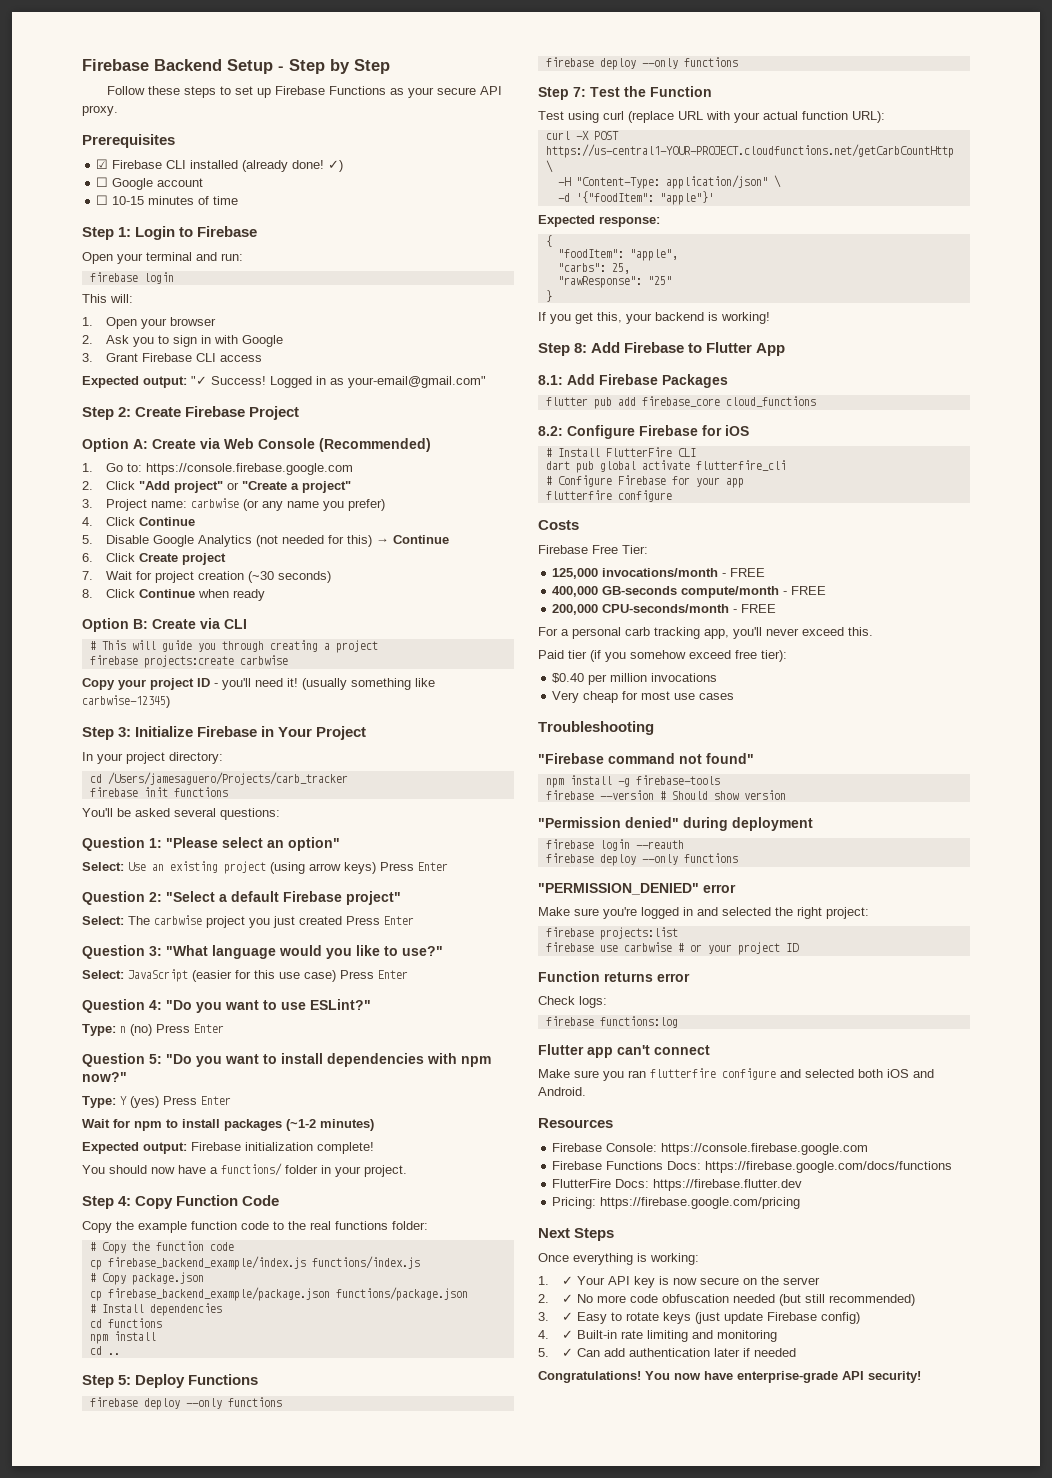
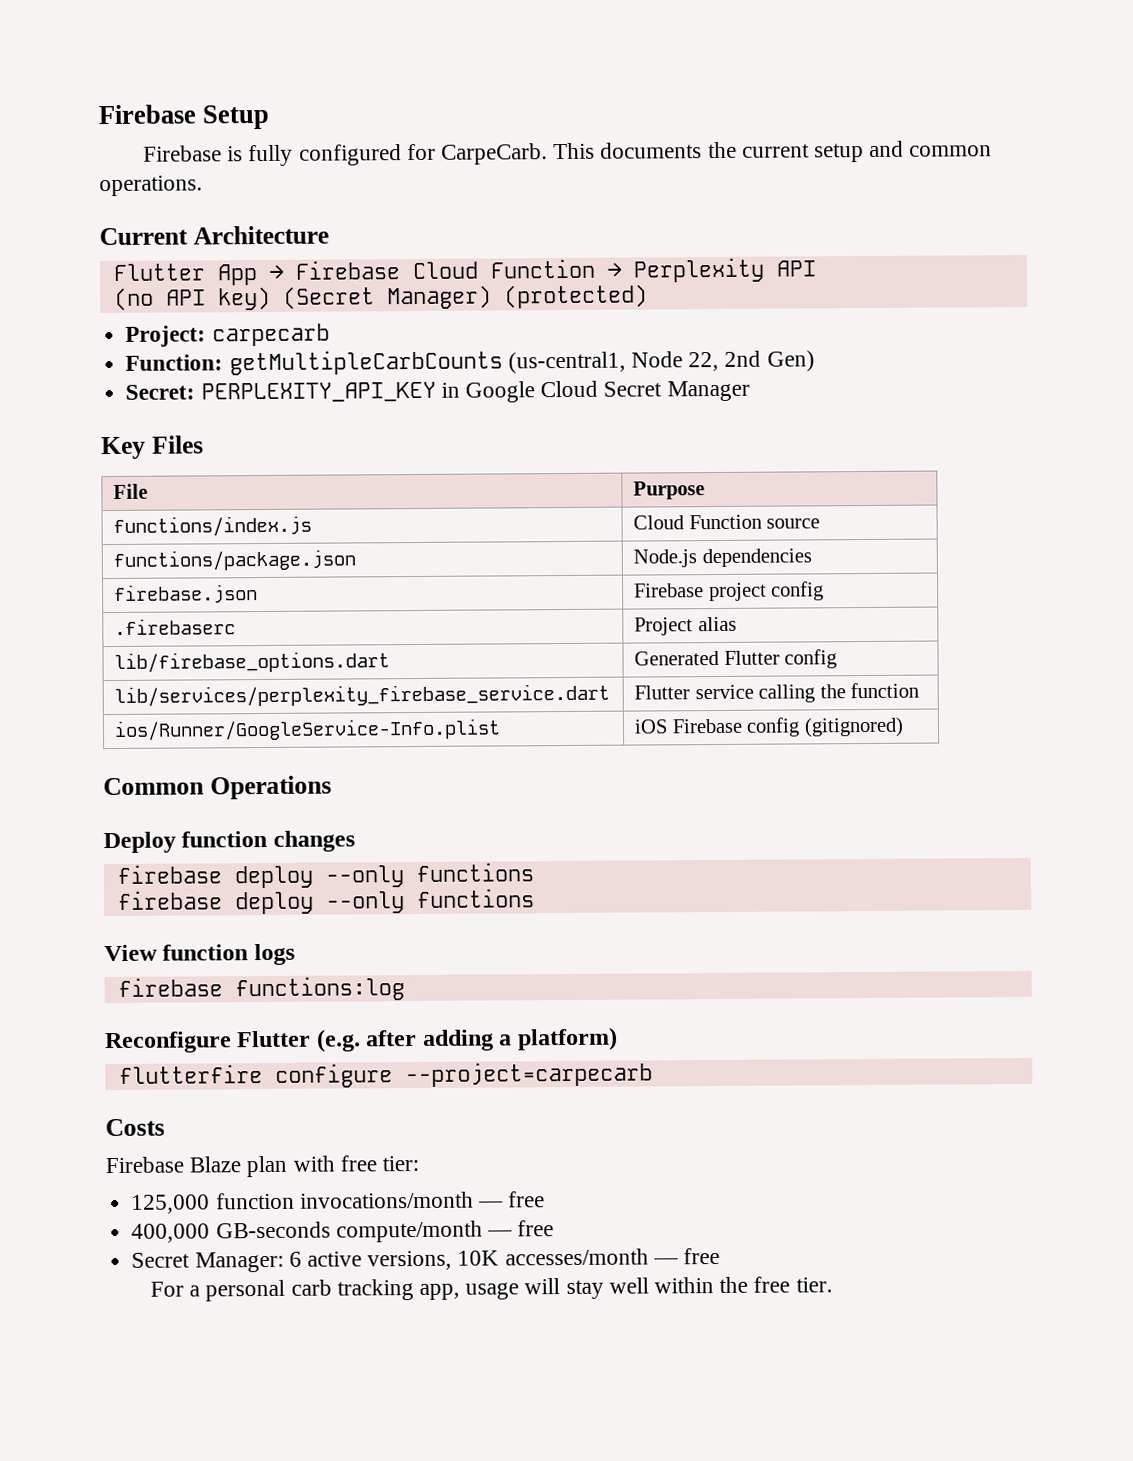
[82,59,222,71] Firebase Backend -> [98,104,196,125] Firebase
[278,59,390,74] [106,86,502,98] [82,105,118,116] [82,134,175,148] [96,159,344,172] [96,177,204,190] [96,195,239,205] [82,226,258,240] [82,252,243,264] [89,272,174,284] [82,294,133,303] [82,317,216,329] [82,335,283,347] [82,353,262,362] [82,376,486,388] [82,406,300,420] [82,438,431,452] [82,463,353,475] [82,481,351,493] [82,498,385,511] [82,517,195,526] [82,535,449,547] [82,553,226,565] [82,571,331,583] [82,589,265,601] [82,618,247,632] [89,640,378,653] [89,655,288,668] [82,678,435,690] [82,695,170,708] [82,726,367,740] [82,752,223,764] [89,772,348,785] [89,787,228,797] [82,808,280,820] [82,837,340,851] [82,861,448,874] [82,891,401,905] [82,915,414,928] [82,945,443,959] [82,969,408,982] [82,999,371,1013] [82,1024,224,1036] [82,1053,491,1067] [82,1072,127,1082] [82,1096,231,1108] [82,1119,374,1131] [82,1142,374,1154] [82,1163,407,1177] [82,1195,280,1209] [82,1221,428,1233] [89,1241,234,1254] [89,1256,420,1270] [89,1272,204,1285] [89,1287,468,1301] [89,1303,222,1316] [89,1318,162,1328] [89,1331,156,1344] [89,1346,120,1355] [82,1374,259,1388] - Step by Step // Follow these steps to set up Firebase Functions as your secure API proxy. // Prerequisites // ☑ Firebase CLI installed (already done! ✓) // ☐ Google account // ☐ 10-15 minutes of time // Step 1: Login to Firebase // Open your terminal and run: // firebase login // This will: // 1. Open your browser // 2. Ask you to sign in with Google // 3. Grant Firebase CLI access // Expected output: "✓ Success! Logged in as your-email@gmail.com" // Step 2: Create Firebase Project // Option A: Create via Web Console (Recommended) // 1. Go to: https://console.firebase.google.com // 2. Click "Add project" or "Create a project" // 3. Project name: carbwise (or any name you prefer) // 4. Click Continue // 5. Disable Google Analytics (not needed for this) → Continue // 6. Click Create project // 7. Wait for project creation (~30 seconds) // 8. Click Continue when ready // Option B: Create via CLI // # This will guide you through creating a project // firebase projects:create carbwise // Copy your project ID - you'll need it! (usually something like carbwise-12345) // Step 3: Initialize Firebase in Your Project // In your project directory: // cd /Users/jamesaguero/Projects/carb_tracker // firebase init functions // You'll be asked several questions: // Question 1: "Please select an option" // Select: Use an existing project (using arrow keys) Press Enter // Question 2: "Select a default Firebase project" // Select: The carbwise project you just created Press Enter // Question 3: "What language would you like to use?" // Select: JavaScript (easier for this use case) Press Enter // Question 4: "Do you want to use ESLint?" // Type: n (no) Press Enter // Question 5: "Do you want to install dependencies with npm now?" // Type: Y (yes) Press Enter // Wait for npm to install packages (~1-2 minutes) // Expected output: Firebase initialization complete! // You should now have a functions/ folder in your project. // Step 4: Copy Function Code // Copy the example function code to the real functions folder: // # Copy the function code // cp firebase_backend_example/index.js functions/index.js // # Copy package.json // cp firebase_backend_example/package.json functions/package.json // # Install dependencies // cd functions // npm install // cd .. // Step 5: Deploy Functions -> [142,140,993,167] [99,175,203,197] [99,225,329,246] [112,257,816,286] [113,284,648,311] [125,323,330,347] [125,349,815,376] [125,380,750,403] [101,435,204,460] [113,483,149,499] [633,481,706,500] [113,515,313,537] [633,514,821,530] [113,549,357,571] [633,548,812,568] [114,584,259,604] [634,581,825,602] [114,618,237,635] [634,616,737,636] [114,651,391,673] [634,649,838,669] [114,683,611,707] [634,682,920,703] [114,718,502,741] [634,716,904,738] [103,775,332,800] [103,830,355,854] // Firebase is fully configured for CarpeCarb. This documents the current setup and common operations. // Current Architecture // Flutter App → Firebase Cloud Function → Perplexity API // (no API key) (Secret Manager) (protected) // Project: carpecarb // Function: getMultipleCarbCounts (us-central1, Node 22, 2nd Gen) // Secret: PERPLEXITY_API_KEY in Google Cloud Secret Manager // Key Files // File | Purpose // functions/index.js | Cloud Function source // functions/package.json | Node.js dependencies // firebase.json | Firebase project config // .firebaserc | Project alias // lib/firebase_options.dart | Generated Flutter config // lib/services/perplexity_firebase_service.dart | Flutter service calling the function // ios/Runner/GoogleService-Info.plist | iOS Firebase config (gitignored) // Common Operations // Deploy function changes
[538,86,712,100] [538,111,885,123] [545,131,619,140] [545,144,954,158] [545,160,553,173] [557,175,781,189] [557,191,714,205] [538,215,660,227] [545,235,552,247] [557,249,678,261] [557,263,630,274] [557,276,672,288] [545,290,552,302] [538,312,770,324] [538,342,786,356] [538,374,728,388] [545,396,816,409] [538,425,749,439] [545,447,696,457] [545,460,786,473] [545,475,744,488] [545,490,672,502] Step 7: Test the Function // Test using curl (replace URL with your actual function URL): // curl -X POST https://us-central1-YOUR-PROJECT.cloudfunctions.net/getCarbCountHttp \ // -H "Content-Type: application/json" \ // -d '{"foodItem": "apple"}' // Expected response: // { // "foodItem": "apple", // "carbs": 25, // "rawResponse": "25" // } // If you get this, your backend is working! // Step 8: Add Firebase to Flutter App // 8.1: Add Firebase Packages // flutter pub add firebase_core cloud_functions // 8.2: Configure Firebase for iOS // # Install FlutterFire CLI // dart pub global activate flutterfire_cli // # Configure Firebase for your app // flutterfire configure -> [104,943,295,966] [117,976,405,1002] [104,1027,618,1054] [118,1061,653,1088] View function logs // firebase functions:log // Reconfigure Flutter (e.g. after adding a platform) // flutterfire configure --project=carpecarb
[592,545,648,554] [552,568,766,579] [552,586,827,598] [552,604,777,615] Free Tier: // 125,000 invocations/month - FREE // 400,000 GB-seconds compute/month - FREE // 200,000 CPU-seconds/month - FREE -> [189,1155,420,1178] [131,1191,546,1214] [131,1220,555,1243] [131,1247,720,1273] Blaze plan with free tier: // 125,000 function invocations/month — free // 400,000 GB-seconds compute/month — free // Secret Manager: 6 active versions, 10K accesses/month — free
[733,627,873,639] [538,650,787,662] [552,673,718,685] [552,691,735,703] [538,721,654,735] [538,753,754,764] [545,775,720,788] [545,790,786,800] [538,817,813,831] [545,839,684,851] [545,853,738,866] [538,883,736,895] [538,907,869,919] [545,927,678,940] [545,942,799,955] [538,971,690,982] [538,996,607,1008] [545,1016,678,1028] [538,1044,710,1058] [538,1068,934,1081] [538,1087,586,1096] [538,1118,613,1128] [552,1143,869,1155] [552,1161,953,1173] [552,1179,803,1191] [552,1197,801,1209] [538,1228,615,1241] [538,1253,699,1265] [538,1276,820,1288] [538,1294,915,1306] [538,1312,860,1324] [538,1330,777,1342] [538,1348,796,1357] [538,1371,921,1383] you'll never exceed this. // Paid tier (if you somehow exceed free tier): // $0.40 per million invocations // Very cheap for most use cases // Troubleshooting // "Firebase command not found" // npm install -g firebase-tools // firebase --version # Should show version // "Permission denied" during deployment // firebase login --reauth // firebase deploy --only functions // "PERMISSION_DENIED" error // Make sure you're logged in and selected the right project: // firebase projects:list // firebase use carbwise # or your project ID // Function returns error // Check logs: // firebase functions:log // Flutter app can't connect // Make sure you ran flutterfire configure and selected both iOS and Android. // Resources // Firebase Console: https://console.firebase.google.com // Firebase Functions Docs: https://firebase.google.com/docs/functions // FlutterFire Docs: https://firebase.flutter.dev // Pricing: https://firebase.google.com/pricing // Next Steps // Once everything is working: // 1. ✓ Your API key is now secure on the server // 2. ✓ No more code obfuscation needed (but still recommended) // 3. ✓ Easy to rotate keys (just update Firebase config) // 4. ✓ Built-in rate limiting and monitoring // 5. ✓ Can add authentication later if needed // Congratulations! You now have enterprise-grade API security! -> [465,1276,833,1300] usage will stay well within the free tier.

